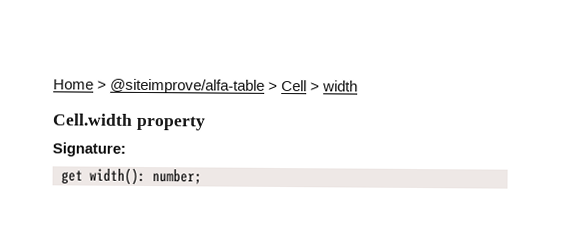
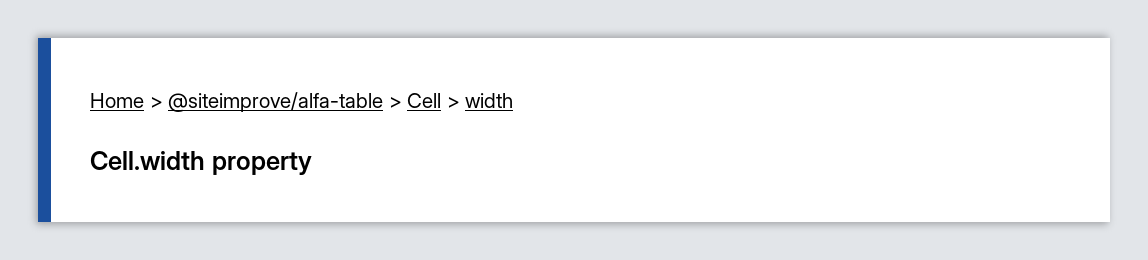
[52,142,126,157] [61,167,202,186] // Signature: // get width(): number; -> (312, 163) none

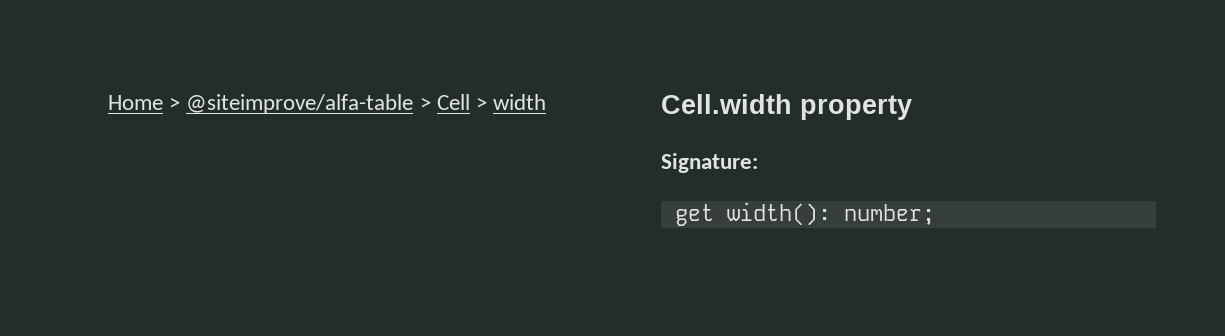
(312, 163) none -> [661,153,758,173] [674,202,935,226] // Signature: // get width(): number;

